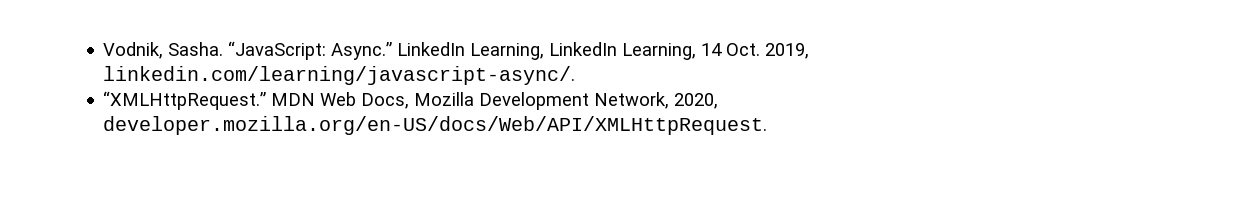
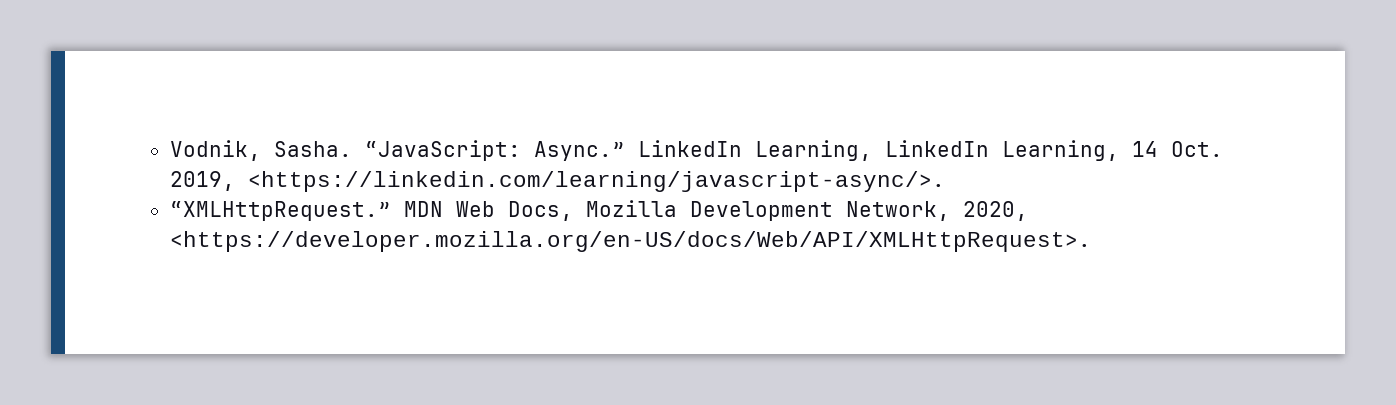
[103,66,576,85] linkedin.com/learning/javascript-async/. -> [247,171,945,192] <https://linkedin.com/learning/javascript-async/>.
[103,116,768,135] developer.mozilla.org/en-US/docs/Web/API/XMLHttpRequest. -> [169,231,1091,252] <https://developer.mozilla.org/en-US/docs/Web/API/XMLHttpRequest>.

